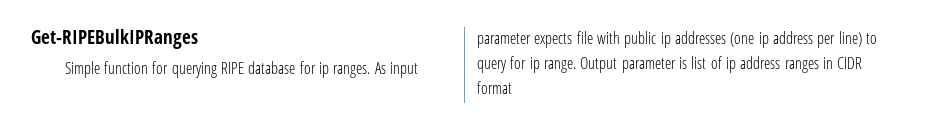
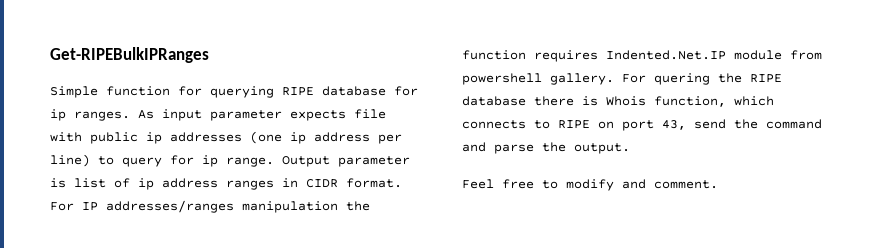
[477,81,512,94] format -> [346,178,402,188] [50,200,370,213] [462,50,822,62] [462,73,782,85] [462,96,774,107] [462,119,822,131] [462,142,630,154] [462,179,718,191] format. For IP addresses/ranges manipulation the function requires Indented.Net.IP module from powershell gallery. For quering the RIPE database there is Whois function, which connects to RIPE on port 43, send the command and parse the output. // Feel free to modify and comment.

